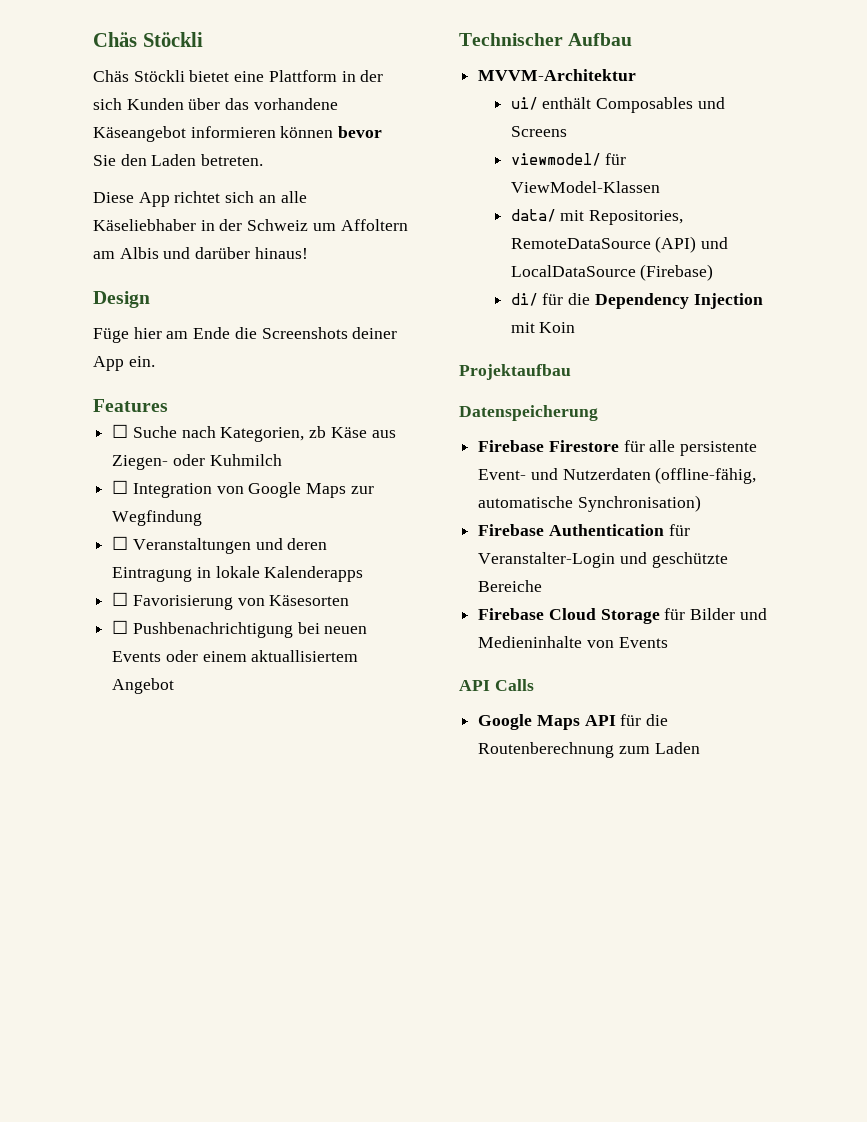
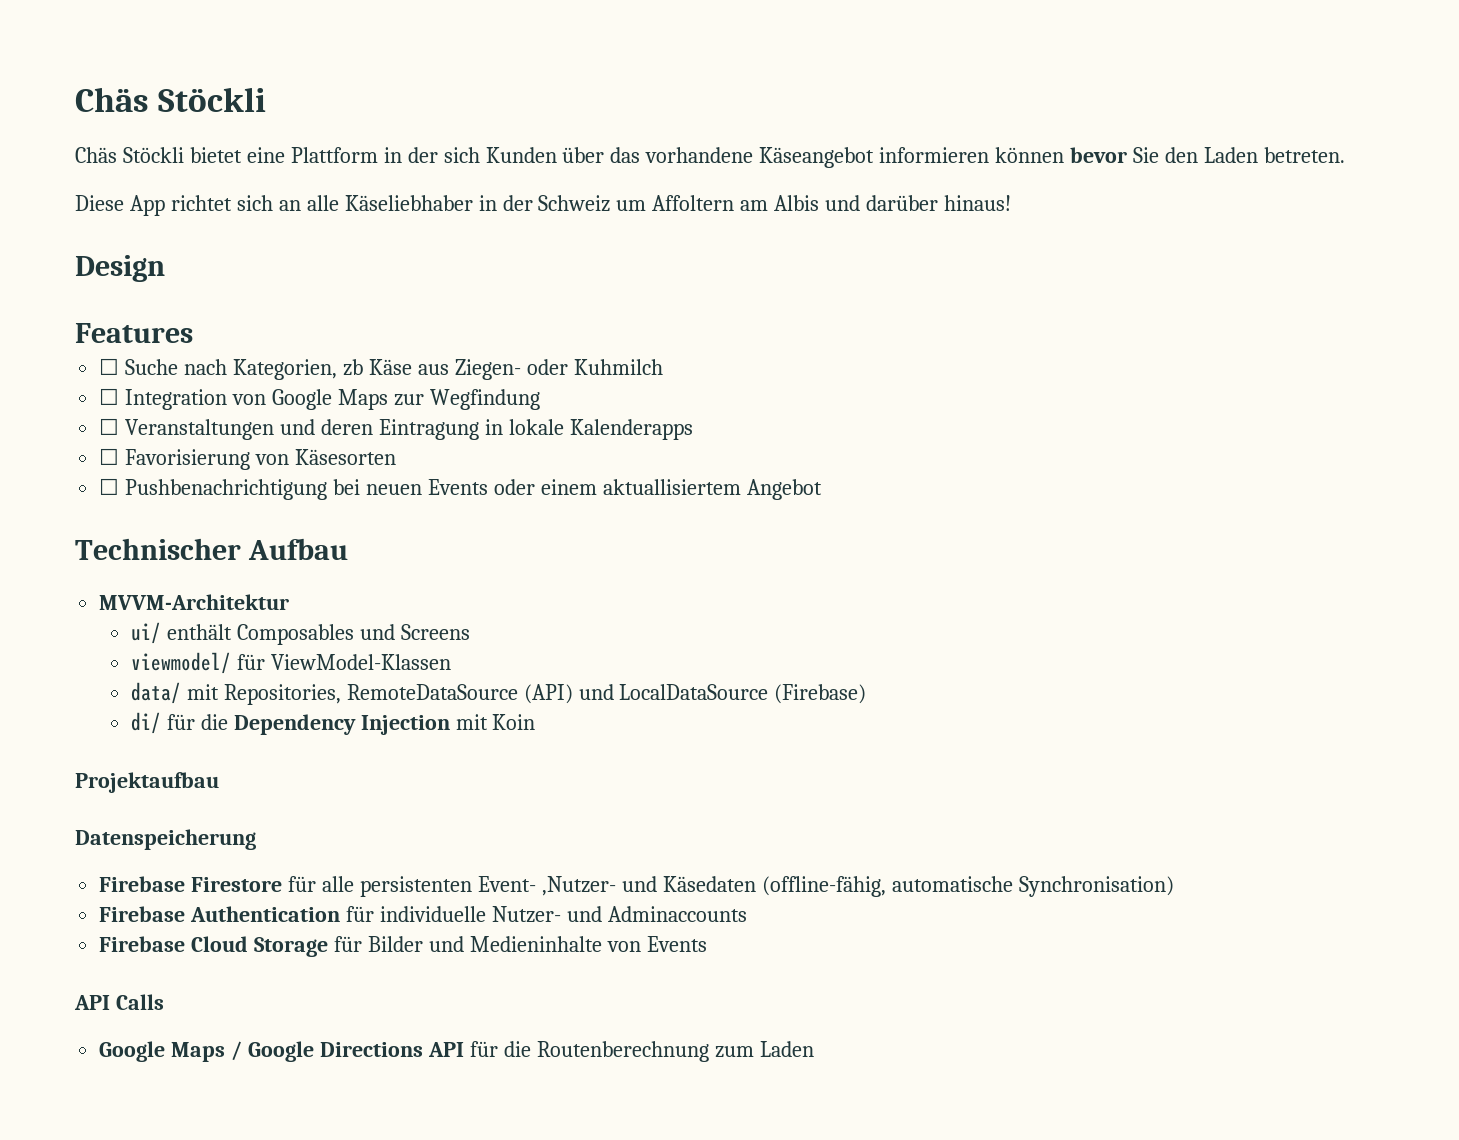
[93,327,398,343] [93,356,155,371] // Füge hier am Ende die Screenshots deiner App ein. -> (165, 268) none
[680,441,758,456] [478,468,651,480] persistente Event- und Nutzerdaten -> [359,876,756,897] persistenten Event- ,Nutzer- und Käsedaten
[478,552,728,568] [478,580,543,592] Veranstalter-Login und geschützte Bereiche -> [380,906,747,923] individuelle Nutzer- und Adminaccounts
(580, 722) none -> [231,1041,423,1062] / Google Directions

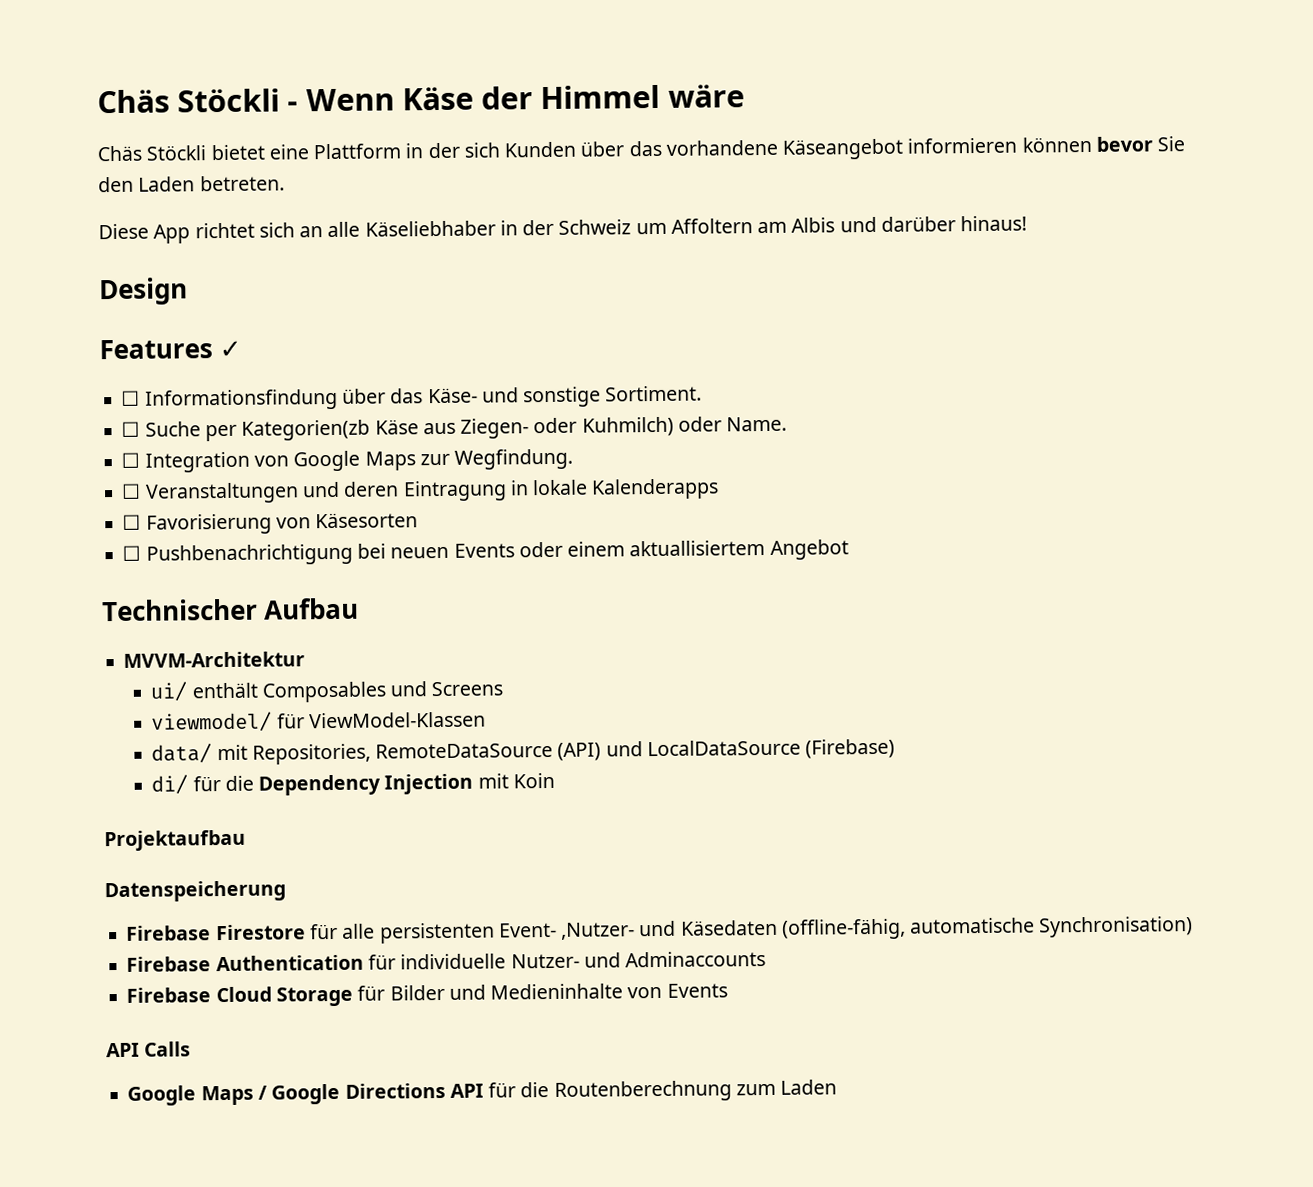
[75,87,267,112] Chäs Stöckli -> [97,84,745,114] Chäs Stöckli - Wenn Käse der Himmel wäre
(193, 333) none -> [219,340,243,359] [121,385,703,411] ✓ // ☐ Informationsfindung über das Käse- und sonstige Sortiment.
[184,359,363,380] nach Kategorien, zb -> [204,419,371,442] per Kategorien(zb
[573,359,663,375] Kuhmilch -> [581,416,788,437] Kuhmilch) oder Name.
[429,389,540,410] Wegfindung -> [454,448,574,470] Wegfindung.

